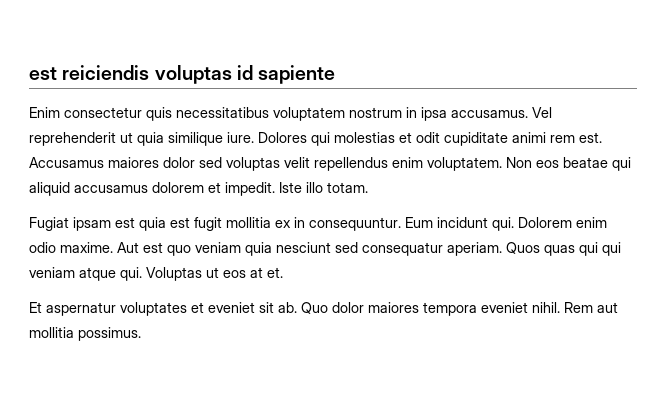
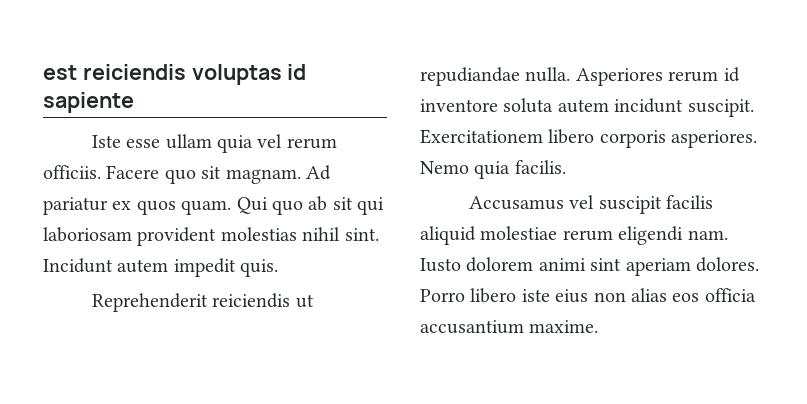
[29,107,552,121] [29,132,602,146] [29,157,631,171] [29,182,368,196] [29,217,607,231] [29,242,621,256] [29,267,283,281] [29,302,618,316] [29,327,141,341] Enim consectetur quis necessitatibus voluptatem nostrum in ipsa accusamus. Vel reprehenderit ut quia similique iure. Dolores qui molestias et odit cupiditate animi rem est. Accusamus maiores dolor sed voluptas velit repellendus enim voluptatem. Non eos beatae qui aliquid accusamus dolorem et impedit. Iste illo totam. // Fugiat ipsam est quia est fugit mollitia ex in consequuntur. Eum incidunt qui. Dolorem enim odio maxime. Aut est quo veniam quia nesciunt sed consequatur aperiam. Quos quas qui qui veniam atque qui. Voluptas ut eos at et. // Et aspernatur voluptates et eveniet sit ab. Quo dolor maiores tempora eveniet nihil. Rem aut mollitia possimus. -> [91,134,337,153] [43,165,331,184] [43,196,385,215] [43,227,379,246] [43,258,279,277] [91,293,314,312] [420,67,740,86] [420,98,754,117] [420,129,758,148] [420,160,566,179] [468,195,713,214] [420,226,728,245] [420,257,759,276] [420,288,756,303] [420,320,599,334] Iste esse ullam quia vel rerum officiis. Facere quo sit magnam. Ad pariatur ex quos quam. Qui quo ab sit qui laboriosam provident molestias nihil sint. Incidunt autem impedit quis. // Reprehenderit reiciendis ut repudiandae nulla. Asperiores rerum id inventore soluta autem incidunt suscipit. Exercitationem libero corporis asperiores. Nemo quia facilis. // Accusamus vel suscipit facilis aliquid molestiae rerum eligendi nam. Iusto dolorem animi sint aperiam dolores. Porro libero iste eius non alias eos officia accusantium maxime.

